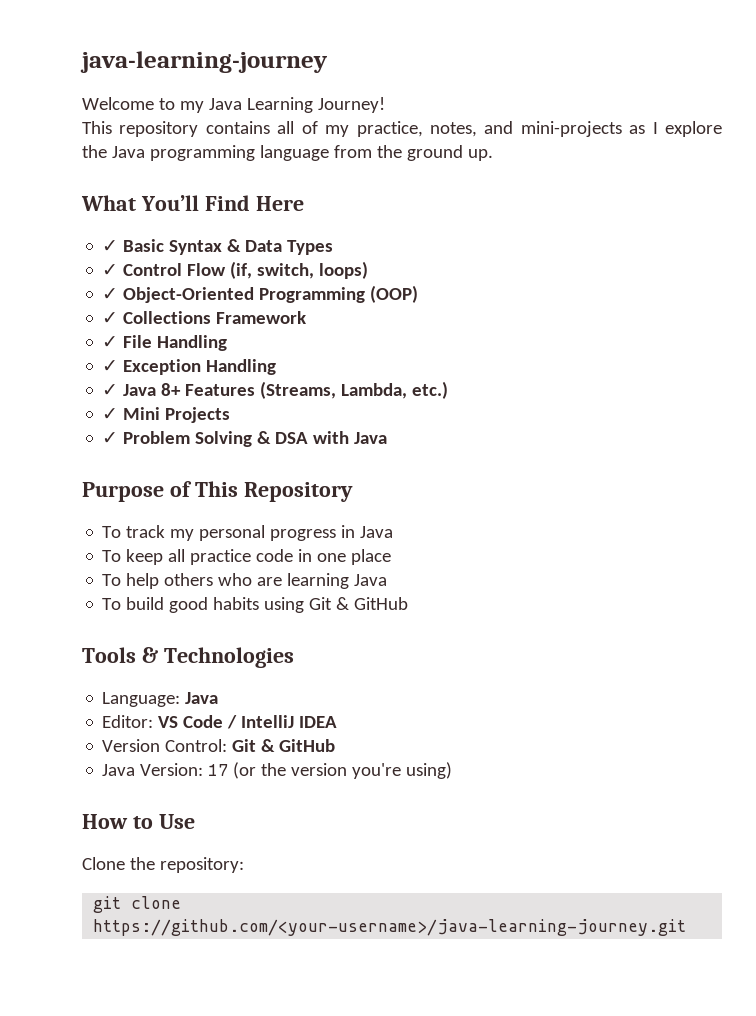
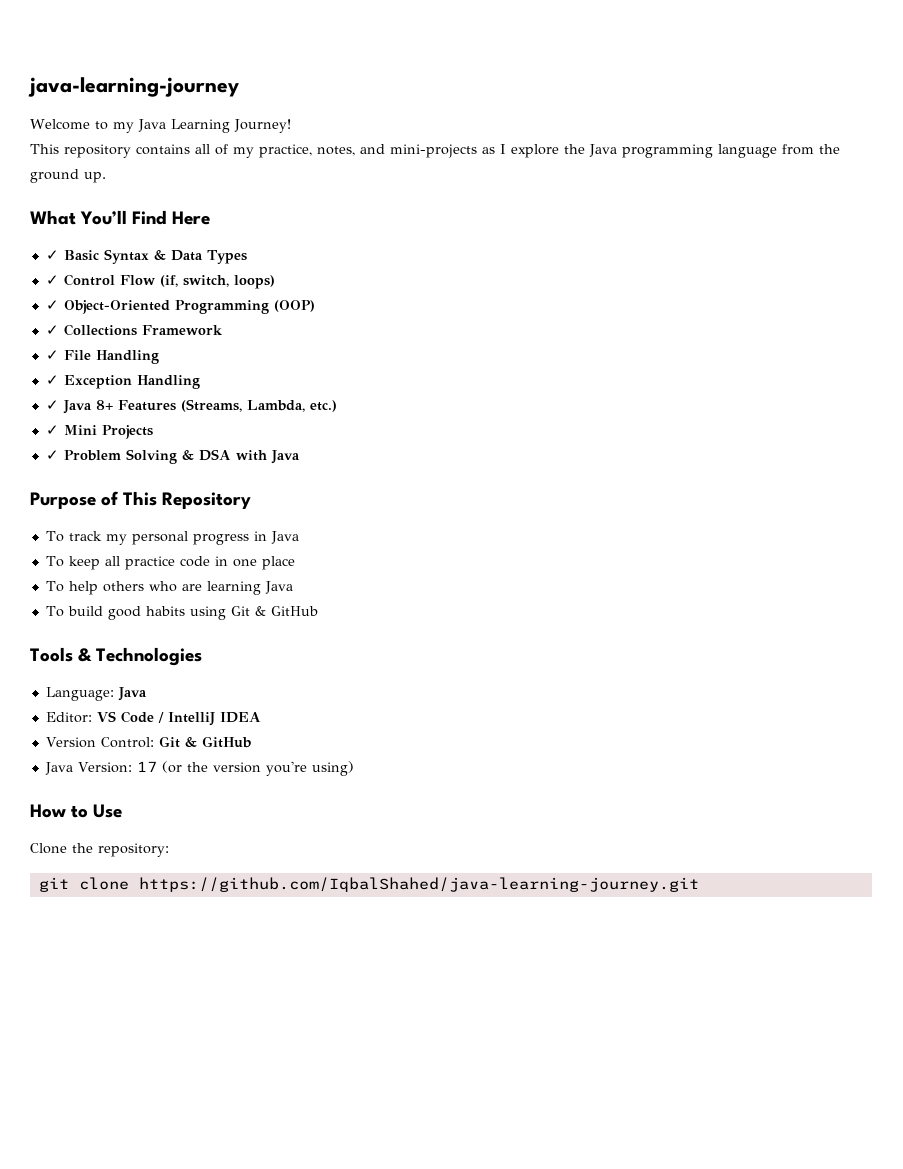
[93,919,687,936] https://github.com/<your-username>/java-learning-journey.git -> [138,877,699,892] https://github.com/IqbalShahed/java-learning-journey.git

